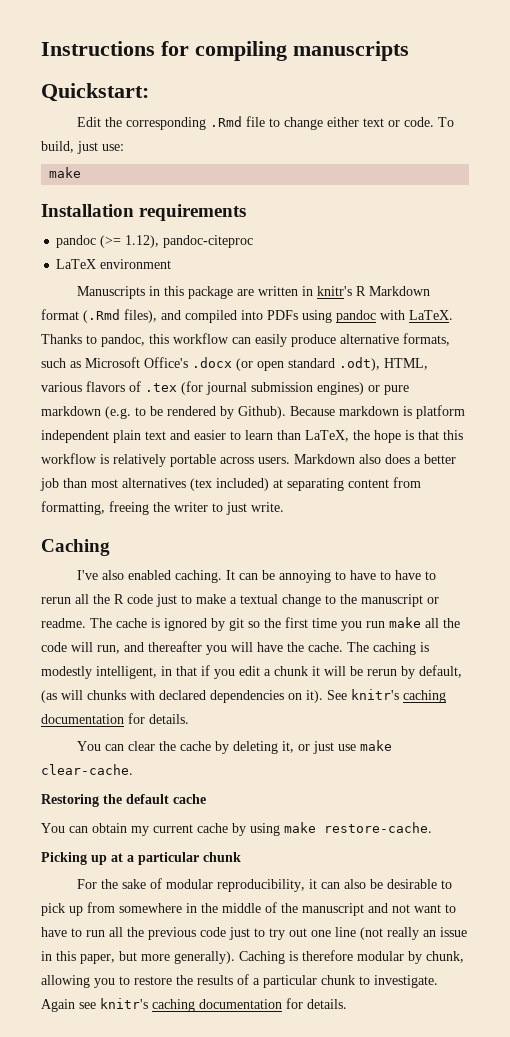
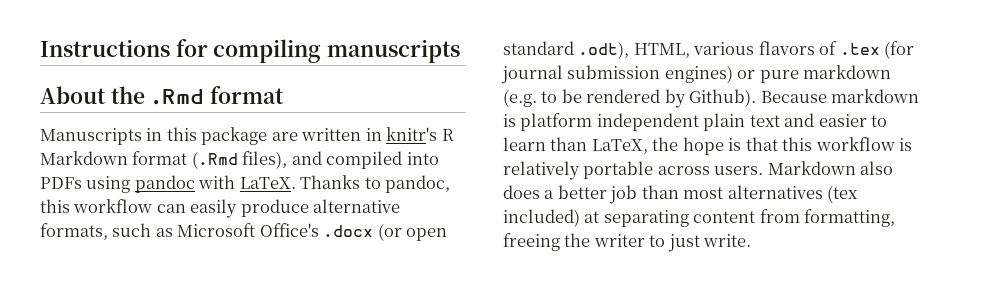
[41,83,149,102] [76,116,454,130] [41,141,124,154] [49,167,82,178] [41,204,247,221] [56,235,254,248] [56,259,172,269] Quickstart: // Edit the corresponding .Rmd file to change either text or code. To build, just use: // make // Installation requirements // pandoc (>= 1.12), pandoc-citeproc // LaTeX environment -> [40,86,285,105] About the .Rmd format
[41,539,110,556] [76,570,436,583] [41,594,439,607] [41,617,460,631] [41,641,429,655] [41,665,462,679] [41,689,446,703] [41,713,189,724] [76,740,392,754] [41,764,133,775] [41,794,206,807] [41,822,432,836] [41,852,241,865] [76,878,452,892] [41,902,456,916] [41,927,467,940] [41,950,464,964] [41,974,438,988] [41,998,347,1012] // Caching // I've also enabled caching. It can be annoying to have to have to rerun all the R code just to make a textual change to the manuscript or readme. The cache is ignored by git so the first time you run make all the code will run, and thereafter you will have the cache. The caching is modestly intelligent, in that if you edit a chunk it will be rerun by default, (as will chunks with declared dependencies on it). See knitr's caching documentation for details. // You can clear the cache by deleting it, or just use make clear-cache. // Restoring the default cache // You can obtain my current cache by using make restore-cache. // Picking up at a particular chunk // For the sake of modular reproducibility, it can also be desirable to pick up from somewhere in the middle of the manuscript and not want to have to run all the previous code just to try out one line (not really an issue in this paper, but more generally). Caching is therefore modular by chunk, allowing you to restore the results of a particular chunk to investigate. Again see knitr's caching documentation for details. -> (752, 240) none

